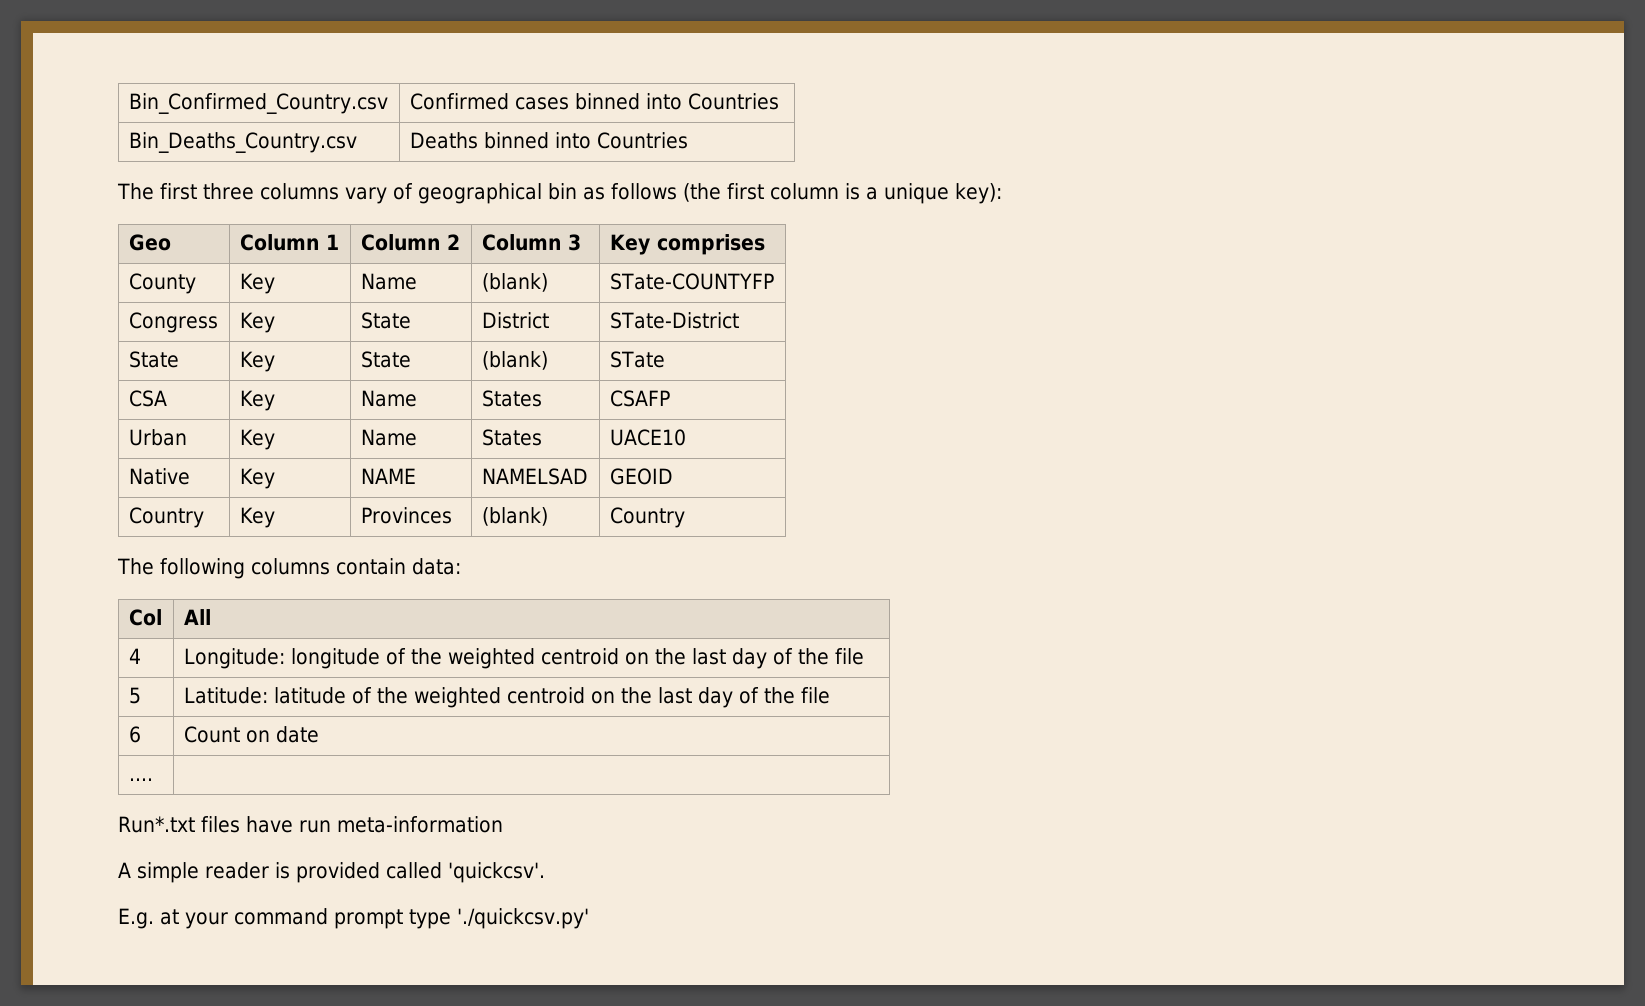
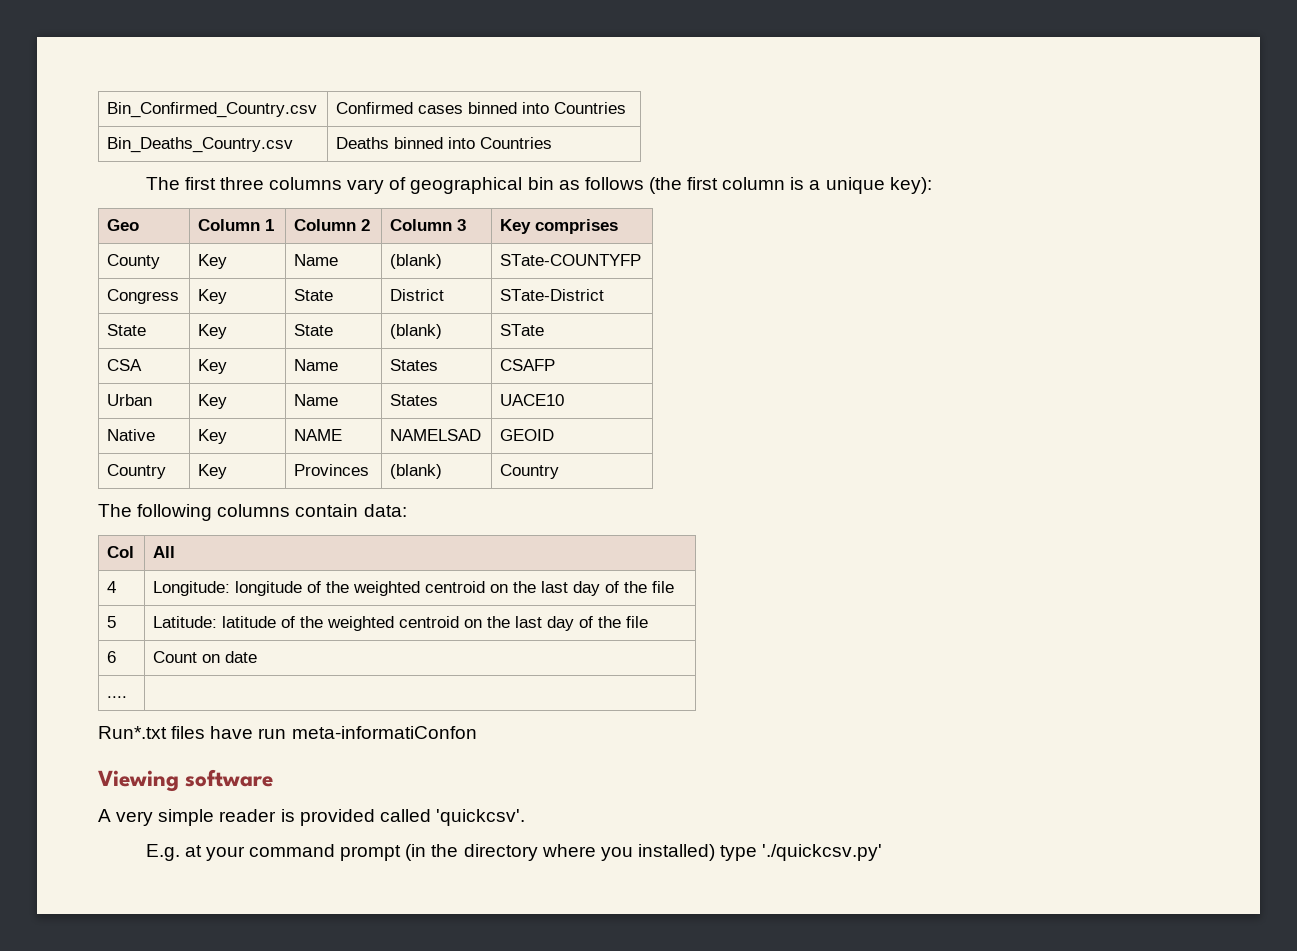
[336,816,503,833] meta-information -> [291,726,477,739] [98,769,274,792] meta-informatiConfon // Viewing software
(131, 870) none -> [116,811,154,826] very
(403, 919) none -> [405,844,715,861] (in the directory where you installed)

